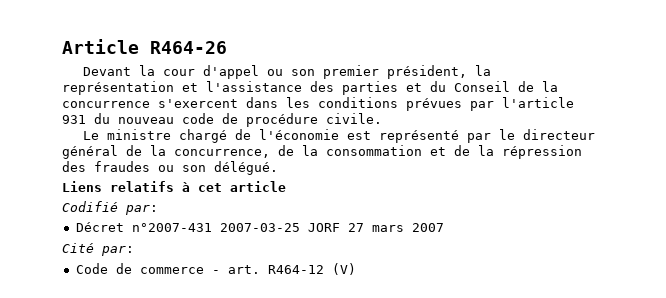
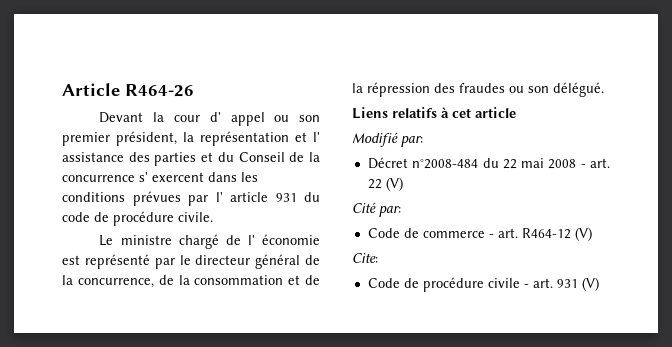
[203,65,260,79] d'appel -> [209,112,265,126] d' appel
[206,81,302,92] l'assistance -> [313,132,320,142] [62,152,124,162] l' assistance
[158,99,238,108] s'exercent -> [139,172,204,182] s' exercent
[502,97,574,108] l'article -> [215,192,268,202] l' article
[118,117,174,124] nouveau -> (320, 197) none
[259,129,340,140] l'économie -> [247,234,320,245] l' économie
[62,201,118,212] Codifié -> [352,132,398,147] Modifié
[131,223,444,232] n°2007-431 2007-03-25 JORF 27 mars 2007 -> [412,158,610,169] [367,177,403,191] n°2008-484 du 22 mai 2008 - art. 22 (V)
(356, 269) none -> [352,253,378,263] [367,277,599,292] // Cite: // Code de procédure civile - art. 931 (V)

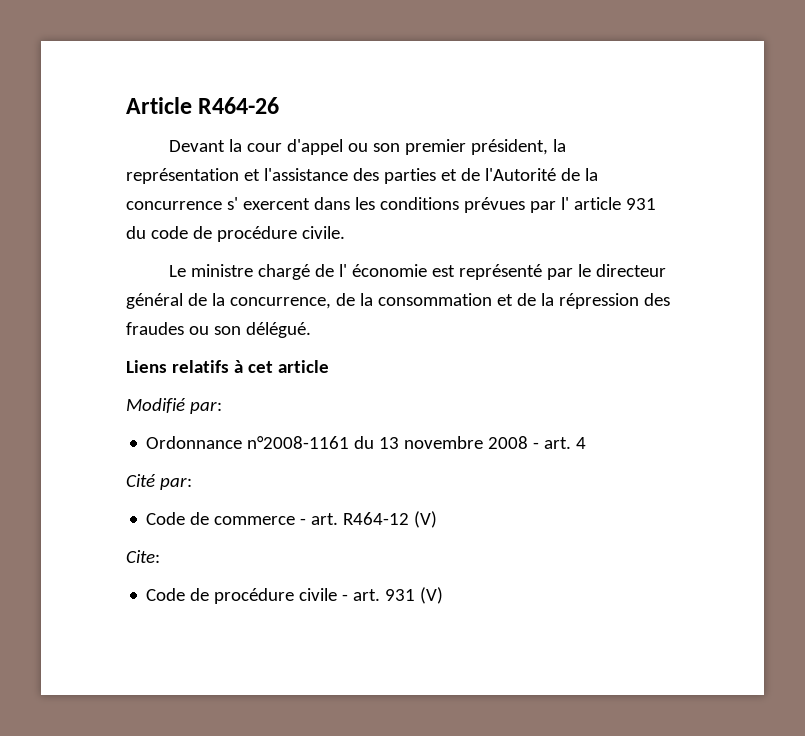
[209,112,265,126] d' appel -> [287,139,344,155] d'appel
[313,132,320,142] [62,152,124,162] l' assistance -> [263,168,348,181] l'assistance
[217,152,285,162] du Conseil -> [460,168,556,181] de l'Autorité
[367,157,545,169] Décret n°2008-484 du 22 mai -> [146,436,484,449] Ordonnance n°2008-1161 du 13 novembre
[367,177,403,191] 22 (V) -> [576,437,587,449] 4

